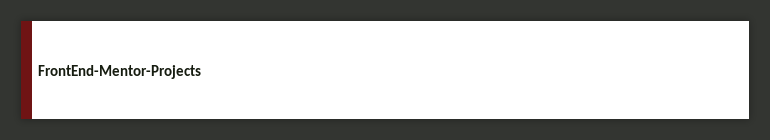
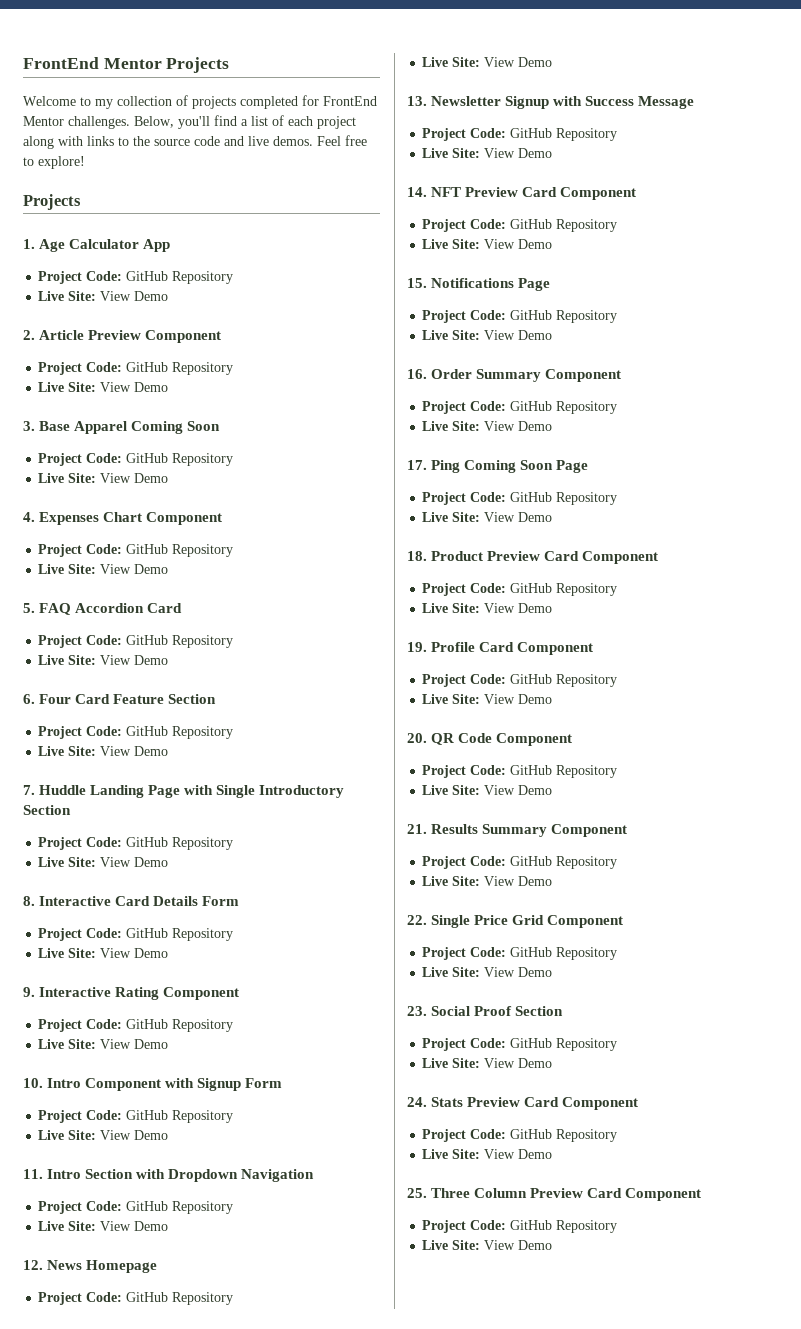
[38,65,201,79] FrontEnd-Mentor-Projects -> [23,57,230,73] [23,95,377,109] [23,115,356,129] [23,135,367,149] [23,156,85,169] [23,194,81,210] [23,239,171,252] [38,271,234,284] [38,291,169,301] [23,330,222,343] [38,362,234,375] [38,382,169,392] [23,421,221,434] [38,453,234,466] [38,473,169,483] [23,512,223,525] [38,544,234,557] [38,564,169,574] [23,603,183,615] [38,635,234,648] [38,655,169,665] [23,694,217,704] [38,726,234,739] [38,746,169,756] [23,785,345,798] [23,805,71,815] [38,837,234,850] [38,857,169,867] [23,896,240,906] [38,928,234,941] [38,948,169,958] [23,987,240,1000] [38,1019,234,1032] [38,1039,169,1049] [23,1078,283,1091] [38,1110,234,1123] [38,1130,169,1140] [23,1169,315,1182] [38,1201,234,1214] [38,1221,169,1231] [23,1260,158,1273] [38,1292,234,1305] [422,57,553,67] [407,96,695,109] [422,128,618,141] [422,148,553,158] [407,187,637,200] [422,219,618,232] [422,239,553,249] [407,278,551,291] [422,310,618,323] [422,330,553,340] [407,369,622,382] [422,401,618,414] [422,421,553,431] [407,460,589,473] [422,492,618,505] [422,512,553,522] [407,551,659,564] [422,583,618,596] [422,603,553,613] [407,642,594,655] [422,674,618,687] [422,694,553,704] [407,733,573,746] [422,765,618,778] [422,785,553,795] [407,824,628,837] [422,856,618,869] [422,876,553,886] [407,915,624,928] [422,947,618,960] [422,967,553,977] [407,1006,564,1016] [422,1038,618,1051] [422,1058,553,1068] [407,1097,639,1110] [422,1129,618,1142] [422,1149,553,1159] [407,1188,702,1201] [422,1220,618,1233] [422,1240,553,1250] FrontEnd Mentor Projects // Welcome to my collection of projects completed for FrontEnd Mentor challenges. Below, you'll find a list of each project along with links to the source code and live demos. Feel free to explore! // Projects // 1. Age Calculator App // Project Code: GitHub Repository // Live Site: View Demo // 2. Article Preview Component // Project Code: GitHub Repository // Live Site: View Demo // 3. Base Apparel Coming Soon // Project Code: GitHub Repository // Live Site: View Demo // 4. Expenses Chart Component // Project Code: GitHub Repository // Live Site: View Demo // 5. FAQ Accordion Card // Project Code: GitHub Repository // Live Site: View Demo // 6. Four Card Feature Section // Project Code: GitHub Repository // Live Site: View Demo // 7. Huddle Landing Page with Single Introductory Section // Project Code: GitHub Repository // Live Site: View Demo // 8. Interactive Card Details Form // Project Code: GitHub Repository // Live Site: View Demo // 9. Interactive Rating Component // Project Code: GitHub Repository // Live Site: View Demo // 10. Intro Component with Signup Form // Project Code: GitHub Repository // Live Site: View Demo // 11. Intro Section with Dropdown Navigation // Project Code: GitHub Repository // Live Site: View Demo // 12. News Homepage // Project Code: GitHub Repository // Live Site: View Demo // 13. Newsletter Signup with Success Message // Project Code: GitHub Repository // Live Site: View Demo // 14. NFT Preview Card Component // Project Code: GitHub Repository // Live Site: View Demo // 15. Notifications Page // Project Code: GitHub Repository // Live Site: View Demo // 16. Order Summary Component // Project Code: GitHub Repository // Live Site: View Demo // 17. Ping Coming Soon Page // Project Code: GitHub Repository // Live Site: View Demo // 18. Product Preview Card Component // Project Code: GitHub Repository // Live Site: View Demo // 19. Profile Card Component // Project Code: GitHub Repository // Live Site: View Demo // 20. QR Code Component // Project Code: GitHub Repository // Live Site: View Demo // 21. Results Summary Component // Project Code: GitHub Repository // Live Site: View Demo // 22. Single Price Grid Component // Project Code: GitHub Repository // Live Site: View Demo // 23. Social Proof Section // Project Code: GitHub Repository // Live Site: View Demo // 24. Stats Preview Card Component // Project Code: GitHub Repository // Live Site: View Demo // 25. Three Column Preview Card Component // Project Code: GitHub Repository // Live Site: View Demo

